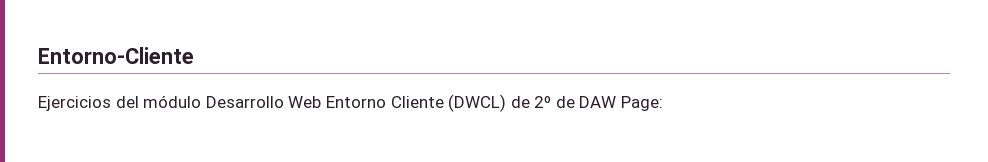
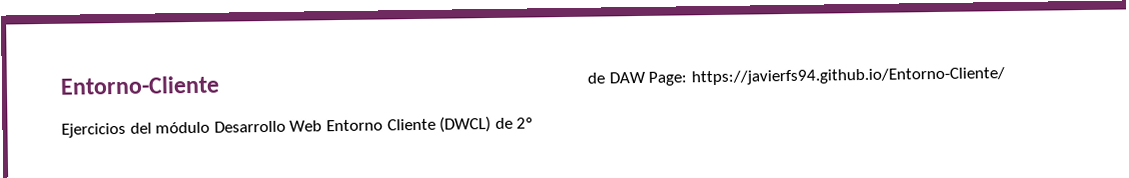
(664, 103) none -> [690,67,1005,86] https://javierfs94.github.io/Entorno-Cliente/

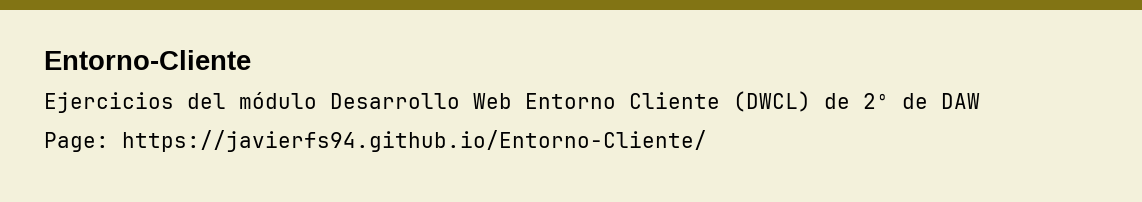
(646, 77) none -> (980, 101) //

